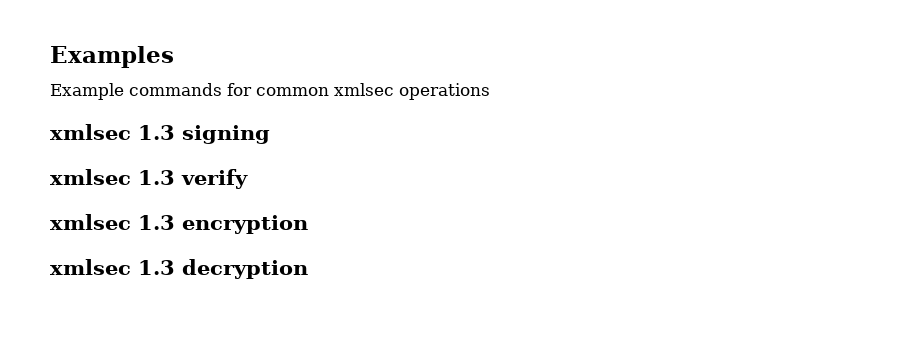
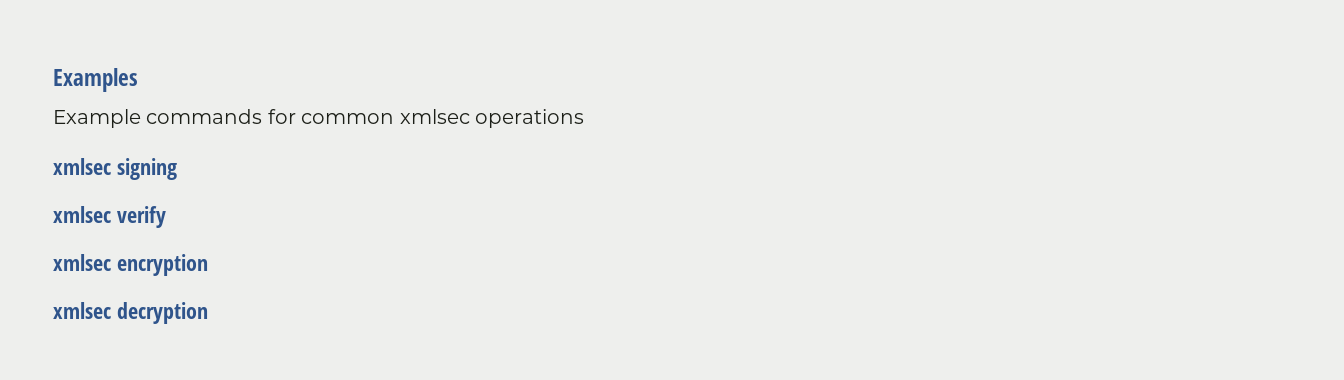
[138,125,175,140] 1.3 -> (111, 166) none
[138,170,175,185] 1.3 -> (111, 214) none
[138,215,175,230] 1.3 -> (111, 262) none
[138,260,175,275] 1.3 -> (111, 310) none

